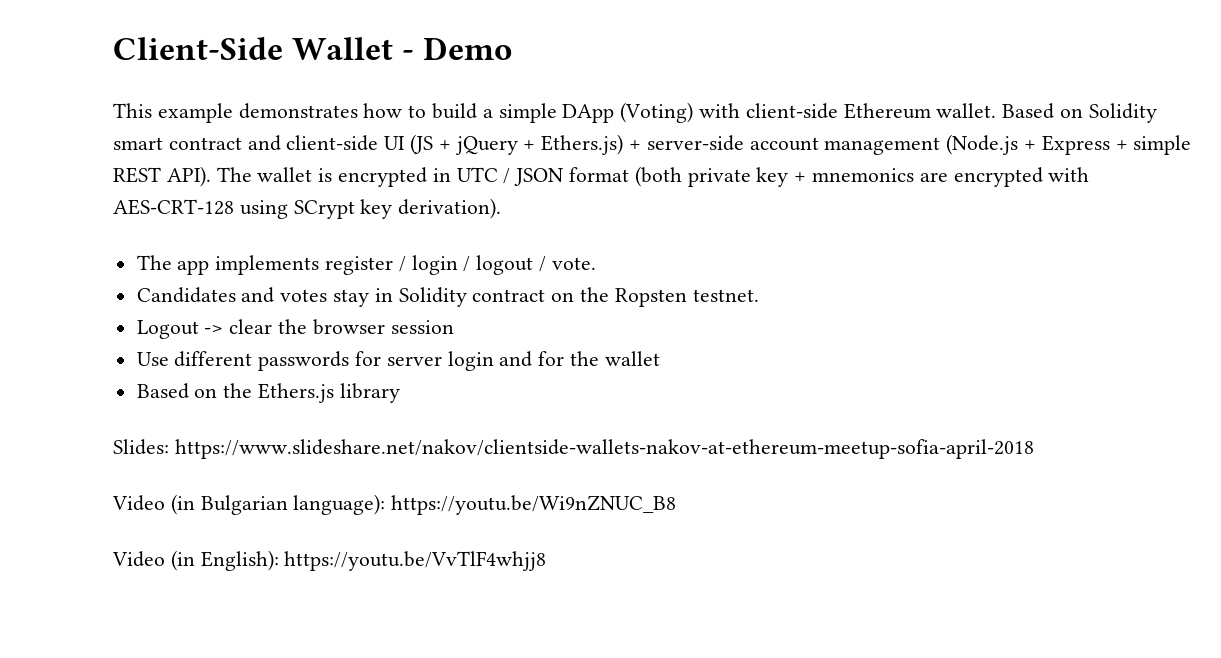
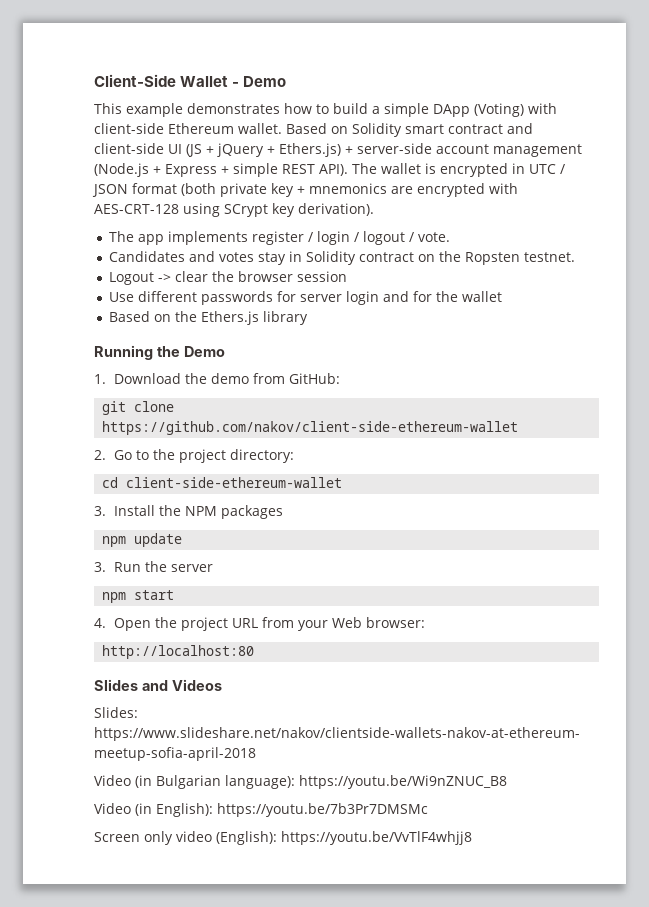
(400, 393) none -> [94,345,225,360] [94,373,341,384] [102,401,175,415] [102,421,519,435] [94,449,295,463] [102,477,343,488] [94,505,284,519] [102,533,183,547] [94,561,214,572] [102,590,175,603] [94,617,426,631] [102,645,255,659] [94,679,222,691] // Running the Demo // 1. Download the demo from GitHub: // git clone https://github.com/nakov/client-side-ethereum-wallet // 2. Go to the project directory: // cd client-side-ethereum-wallet // 3. Install the NPM packages // npm update // 3. Run the server // npm start // 4. Open the project URL from your Web browser: // http://localhost:80 // Slides and Videos
(279, 560) none -> [217,803,428,817] [94,831,277,845] https://youtu.be/7b3Pr7DMSMc // Screen only video (English):

